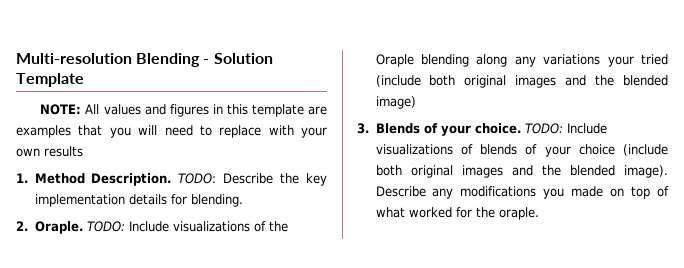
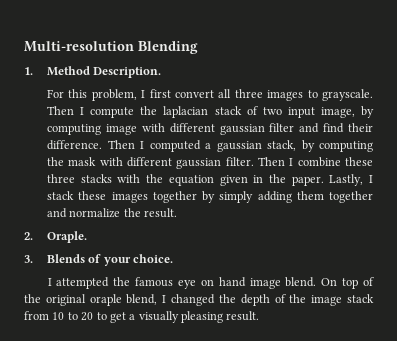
[203,53,273,64] [16,73,84,87] [40,104,327,117] [16,125,327,138] [16,146,83,157] [16,173,327,186] [34,194,243,207] [16,221,288,234] [375,54,668,67] [375,75,668,88] [375,96,416,109] - Solution Template // NOTE: All values and figures in this template are examples that you will need to replace with your own results // 1. Method Description. TODO: Describe the key implementation details for blending. // 2. Oraple. TODO: Include visualizations of the Oraple blending along any variations your tried (include both original images and the blended image) -> [24,66,162,78] [47,89,373,101] [47,106,374,118] [47,123,373,135] [47,140,373,152] [47,157,373,169] [47,174,374,186] [47,191,373,203] [47,208,178,218] [24,231,88,243] // 1. Method Description. // For this problem, I first convert all three images to grayscale. Then I compute the laplacian stack of two input image, by computing image with different gaussian filter and find their difference. Then I computed a gaussian stack, by computing the mask with different gaussian filter. Then I combine these three stacks with the equation given in the paper. Lastly, I stack these images together by simply adding them together and normalize the result. // 2. Oraple.
[524,123,607,134] [375,144,668,157] [375,165,668,178] [375,186,669,199] [375,207,539,220] TODO: Include visualizations of blends of your choice (include both original images and the blended image). Describe any modifications you made on top of what worked for the oraple. -> [47,277,375,289] [24,294,374,306] [24,311,260,323] // I attempted the famous eye on hand image blend. On top of the original oraple blend, I changed the depth of the image stack from 10 to 20 to get a visually pleasing result.

